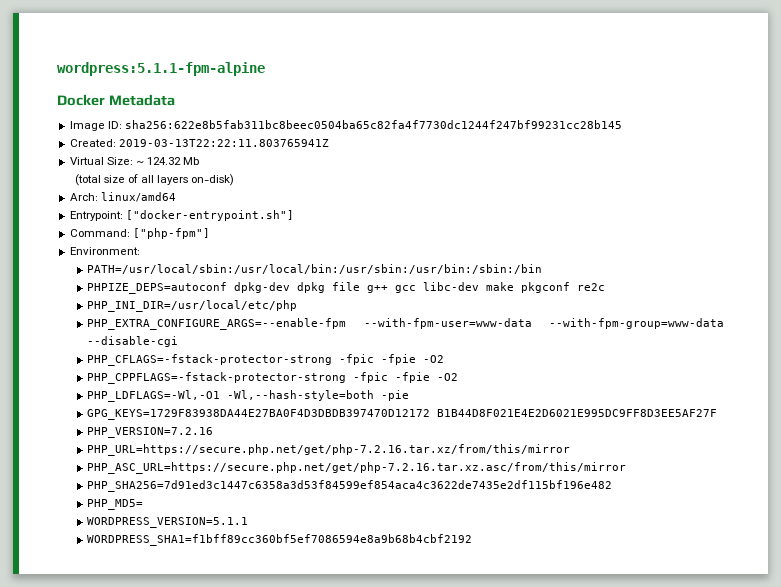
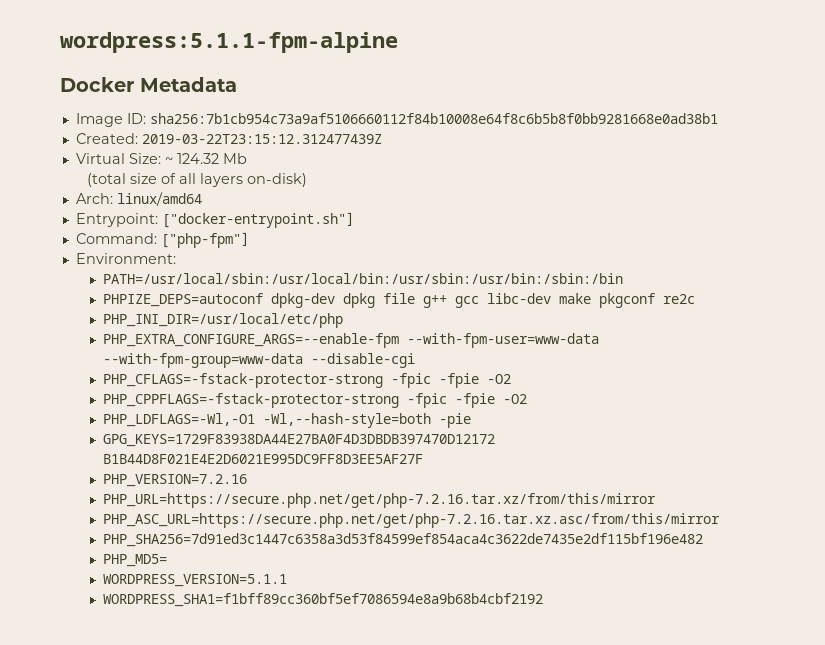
[124,120,622,129] sha256:622e8b5fab311bc8beec0504ba65c82fa4f7730dc1244f247bf99231cc28b145 -> [149,113,718,124] sha256:7b1cb954c73a9af5106660112f84b10008e64f8c6b5b8f0bb9281668e0ad38b1
[118,139,329,147] 2019-03-13T22:22:11.803765941Z -> [141,134,382,144] 2019-03-22T23:15:12.312477439Z

